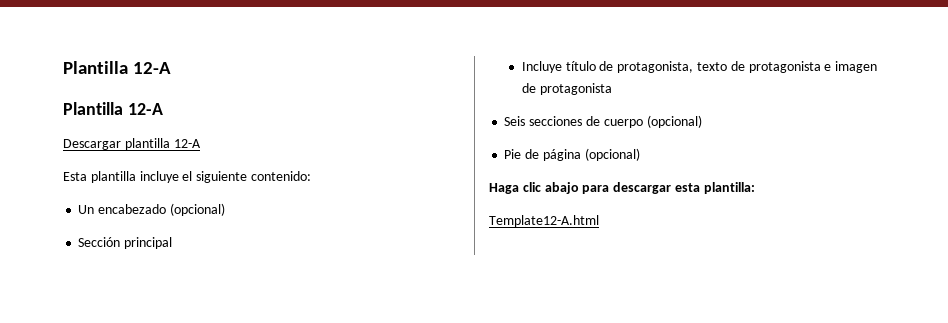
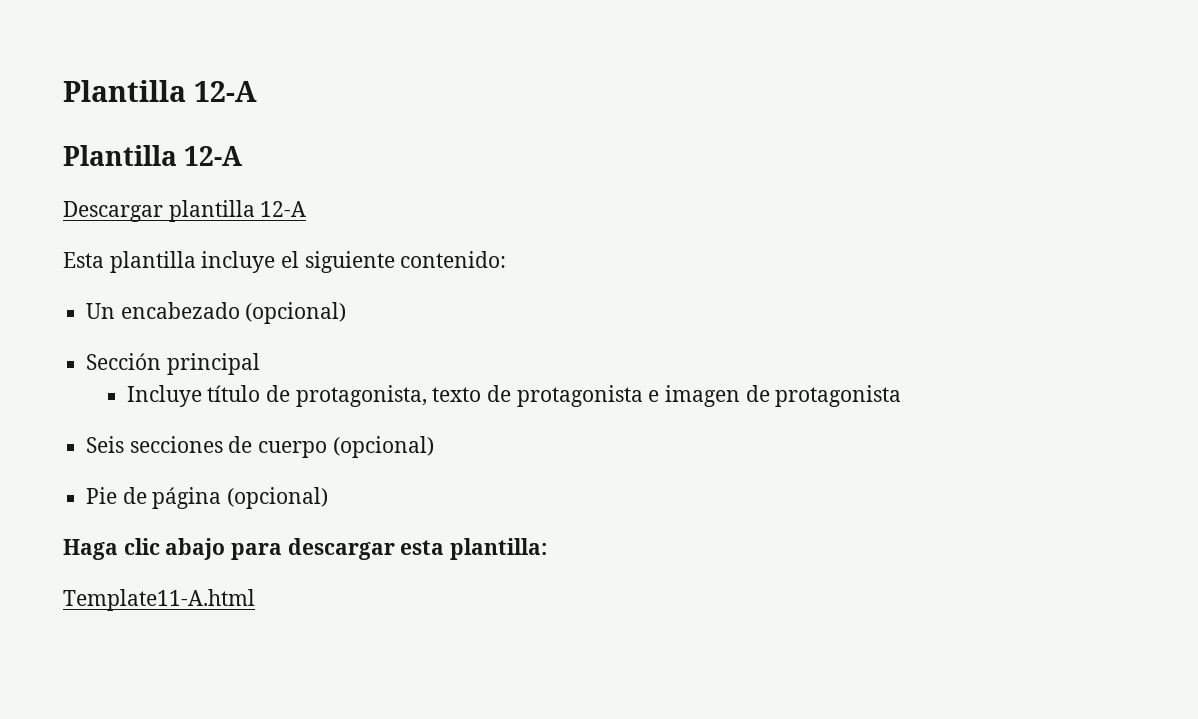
[489,215,599,227] Template12-A.html -> [63,589,255,611] Template11-A.html

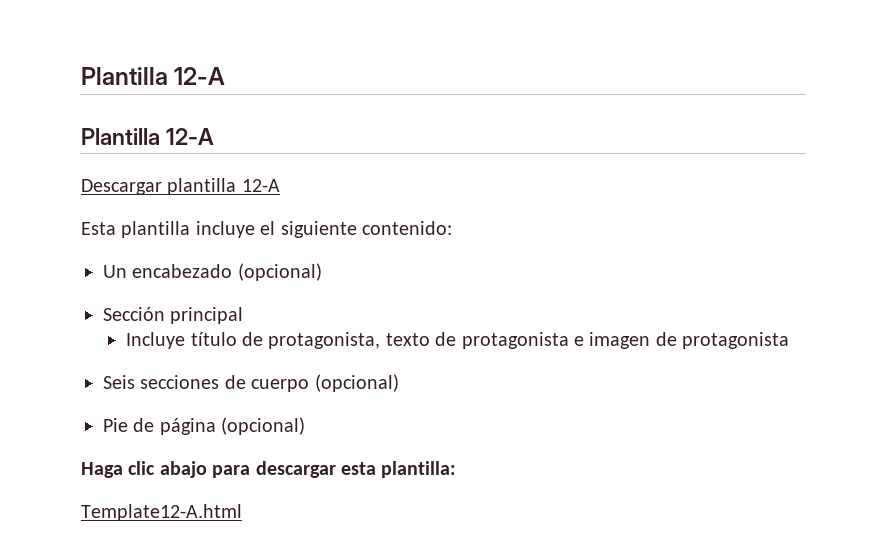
[63,589,255,611] Template11-A.html -> [81,504,242,521] Template12-A.html

